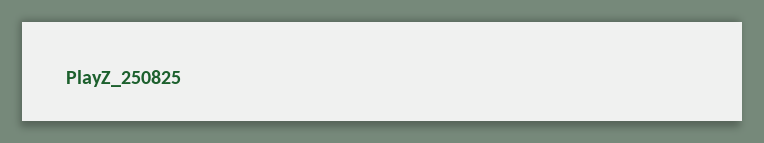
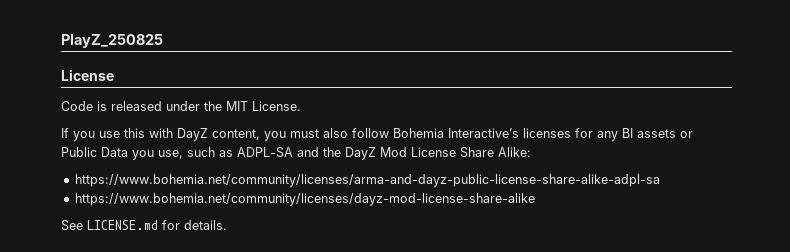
(181, 78) none -> [61,69,114,81] [61,101,301,111] [61,128,693,141] [61,147,531,160] [74,174,660,187] [74,193,535,206] [61,220,227,231] // License // Code is released under the MIT License. // If you use this with DayZ content, you must also follow Bohemia Interactive’s licenses for any BI assets or Public Data you use, such as ADPL-SA and the DayZ Mod License Share Alike: // https://www.bohemia.net/community/licenses/arma-and-dayz-public-license-share-alike-adpl-sa // https://www.bohemia.net/community/licenses/dayz-mod-license-share-alike // See LICENSE.md for details.

